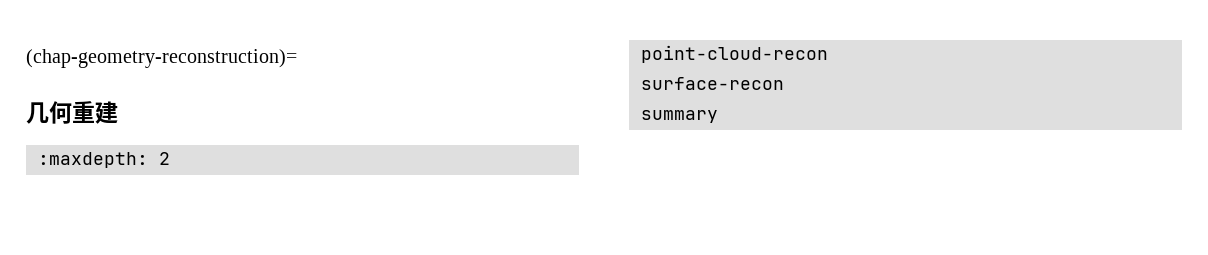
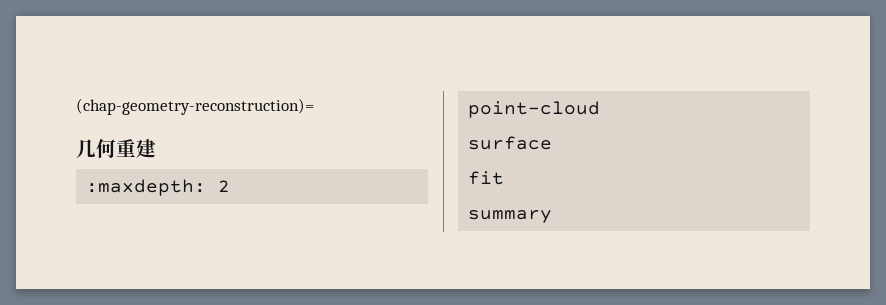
[641,45,828,63] [641,77,784,90] point-cloud-recon // surface-recon -> [468,101,601,118] [468,136,553,150] [468,171,505,185] point-cloud // surface // fit

